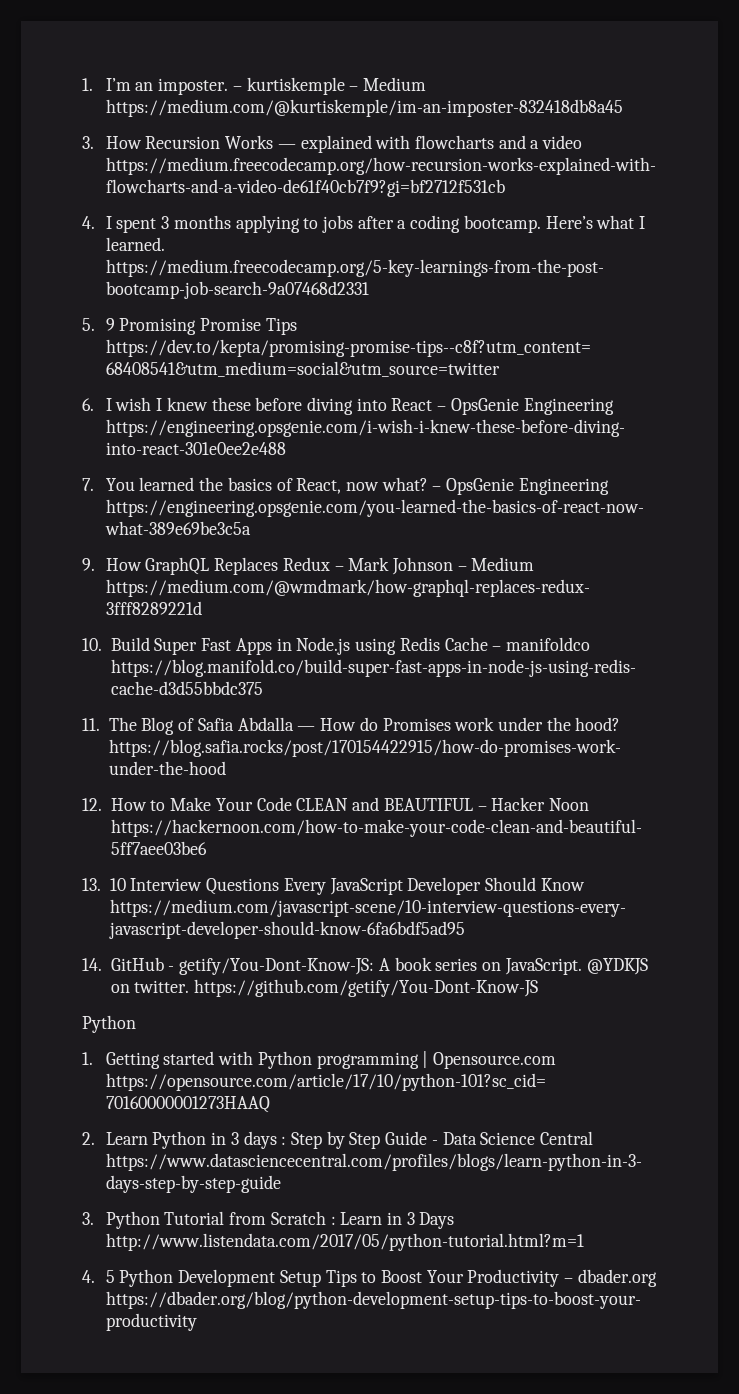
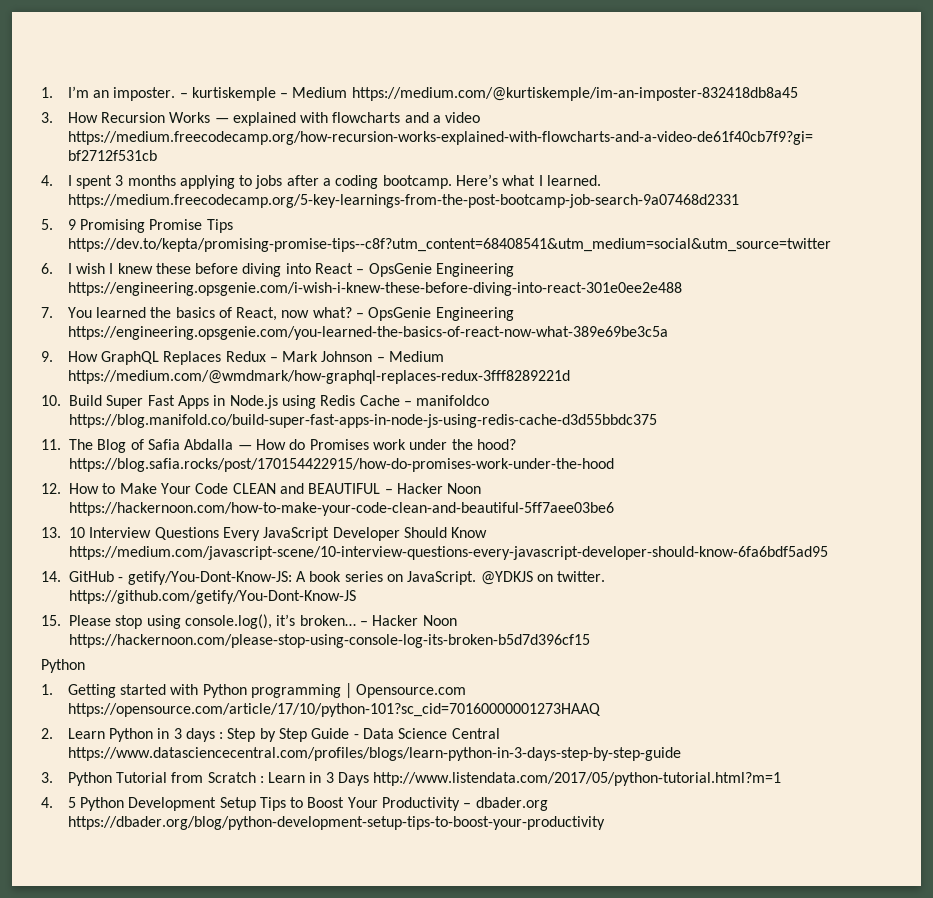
(539, 988) none -> [41,614,457,629] [69,634,590,648] // 15. Please stop using console.log(), it’s broken… – Hacker Noon https://hackernoon.com/please-stop-using-console-log-its-broken-b5d7d396cf15

